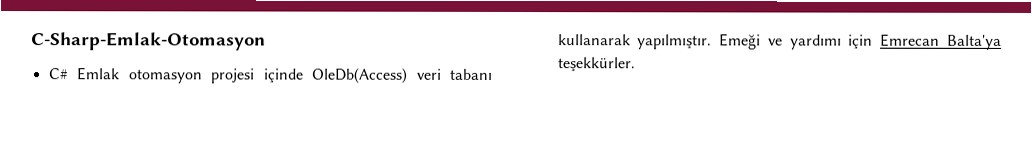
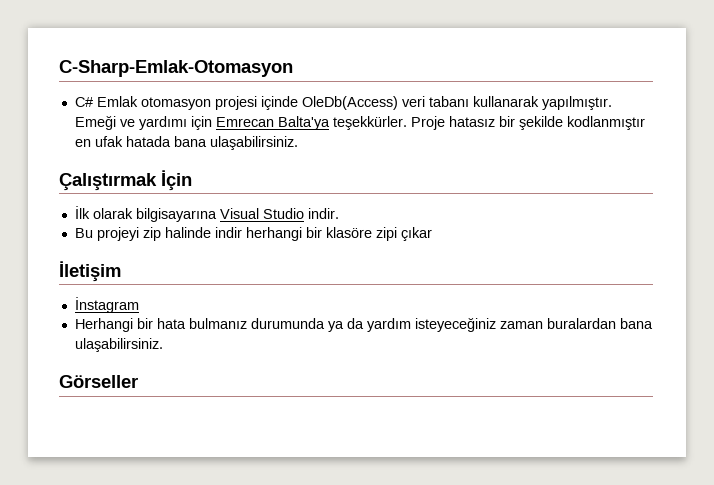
(636, 64) none -> [410,116,645,130] [74,136,298,150] [59,170,192,191] [74,206,339,222] [74,227,432,241] [59,261,121,282] [74,297,139,313] [74,317,653,332] [74,338,163,352] [59,375,138,388] Proje hatasız bir şekilde kodlanmıştır en ufak hatada bana ulaşabilirsiniz. // Çalıştırmak İçin // İlk olarak bilgisayarına Visual Studio indir. // Bu projeyi zip halinde indir herhangi bir klasöre zipi çıkar // İletişim // İnstagram // Herhangi bir hata bulmanız durumunda ya da yardım isteyeceğiniz zaman buralardan bana ulaşabilirsiniz. // Görseller

